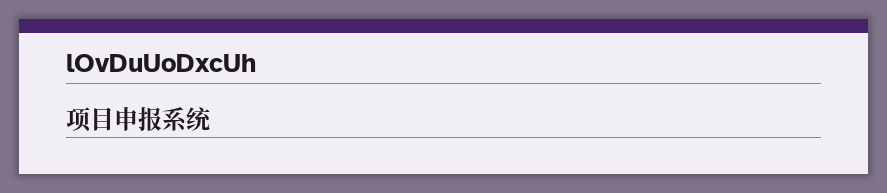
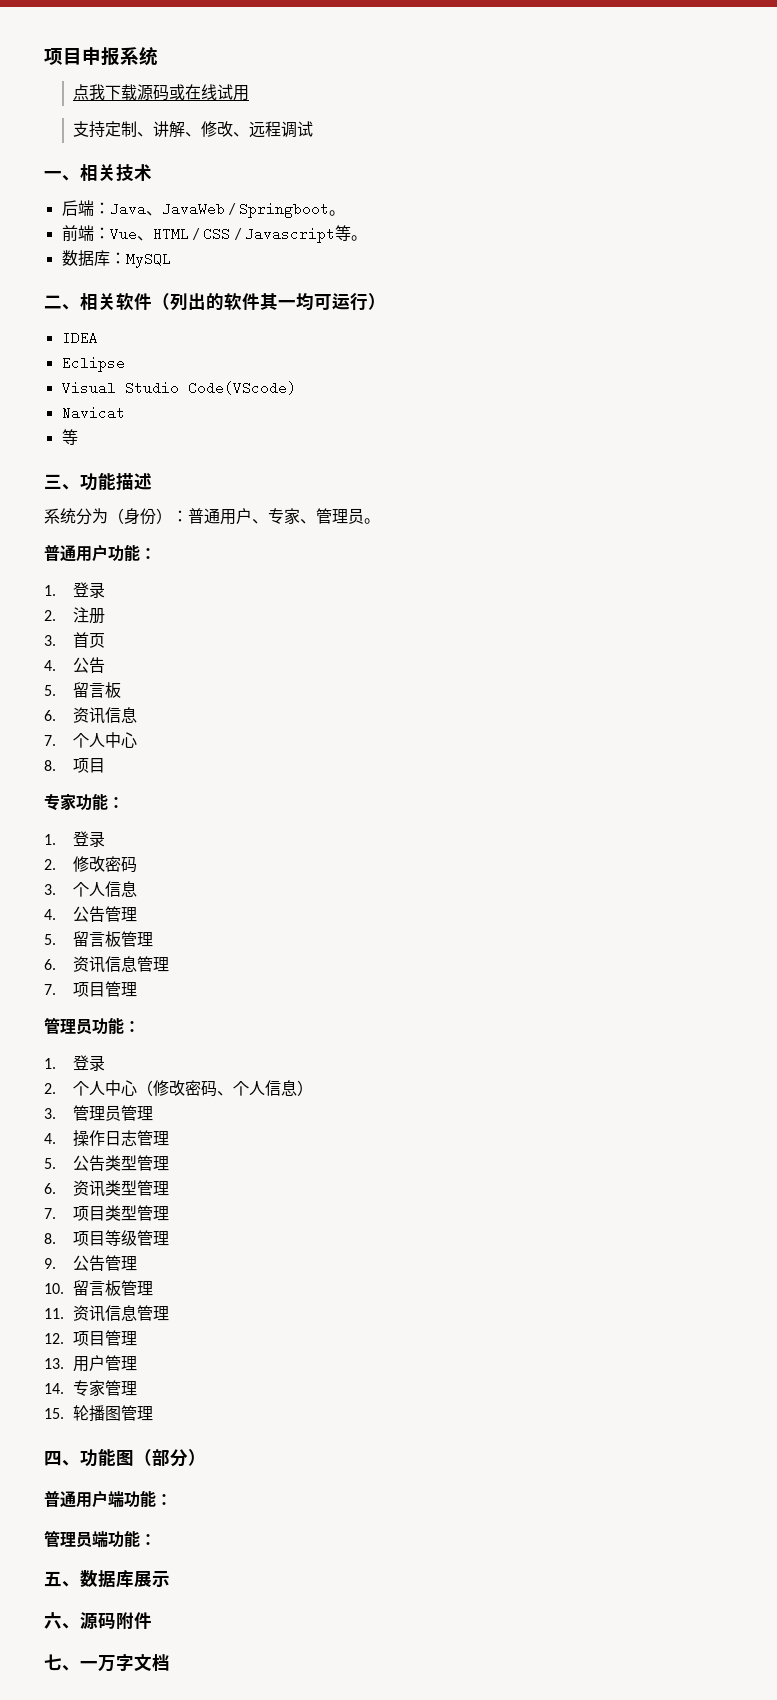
[66,54,256,72] lOvDuUoDxcUh // -> (44, 56) none
(212, 119) none -> [73,84,250,101] [73,121,314,138] [44,164,152,181] [61,200,346,218] [61,225,367,243] [61,250,171,268] [44,293,386,311] [61,331,98,345] [61,356,125,372] [61,381,296,395] [61,406,125,420] [61,429,78,445] [44,472,152,491] [44,508,380,525] [44,544,156,562] [44,582,106,598] [44,607,106,624] [44,632,106,648] [44,657,106,673] [44,682,122,698] [44,707,138,724] [44,732,138,748] [44,758,106,773] [44,793,124,811] [44,831,106,847] [44,856,138,873] [44,881,138,897] [44,906,138,922] [44,931,154,947] [44,956,170,973] [44,981,138,997] [44,1017,140,1035] [44,1055,106,1071] [44,1080,314,1097] [44,1105,154,1121] [44,1130,170,1147] [44,1155,170,1171] [44,1180,170,1197] [44,1205,170,1221] [44,1230,170,1246] [44,1255,138,1271] [44,1280,154,1296] [44,1305,170,1322] [44,1330,138,1346] [44,1355,138,1372] [44,1380,138,1397] [44,1405,154,1422] [44,1448,206,1467] [44,1490,172,1508] [44,1530,156,1548] [44,1570,170,1588] [44,1612,152,1630] [44,1654,170,1672] // 点我下载源码或在线试用 // 支持定制、讲解、修改、远程调试 // 一、相关技术 // 后端：Java、JavaWeb / Springboot。 // 前端：Vue、HTML / CSS / Javascript等。 // 数据库：MySQL // 二、相关软件（列出的软件其一均可运行） // IDEA // Eclipse // Visual Studio Code(VScode) // Navicat // 等 // 三、功能描述 // 系统分为（身份）：普通用户、专家、管理员。 // 普通用户功能： // 1.登录 // 2.注册 // 3.首页 // 4.公告 // 5.留言板 // 6.资讯信息 // 7.个人中心 // 8.项目 // 专家功能： // 1.登录 // 2.修改密码 // 3.个人信息 // 4.公告管理 // 5.留言板管理 // 6.资讯信息管理 // 7.项目管理 // 管理员功能： // 1.登录 // 2.个人中心（修改密码、个人信息） // 3.管理员管理 // 4.操作日志管理 // 5.公告类型管理 // 6.资讯类型管理 // 7.项目类型管理 // 8.项目等级管理 // 9.公告管理 // 10.留言板管理 // 11.资讯信息管理 // 12.项目管理 // 13.用户管理 // 14.专家管理 // 15.轮播图管理 // 四、功能图（部分） // 普通用户端功能： // 管理员端功能： // 五、数据库展示 // 六、源码附件 // 七、一万字文档

